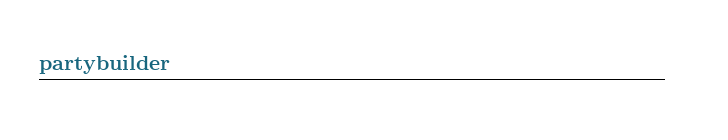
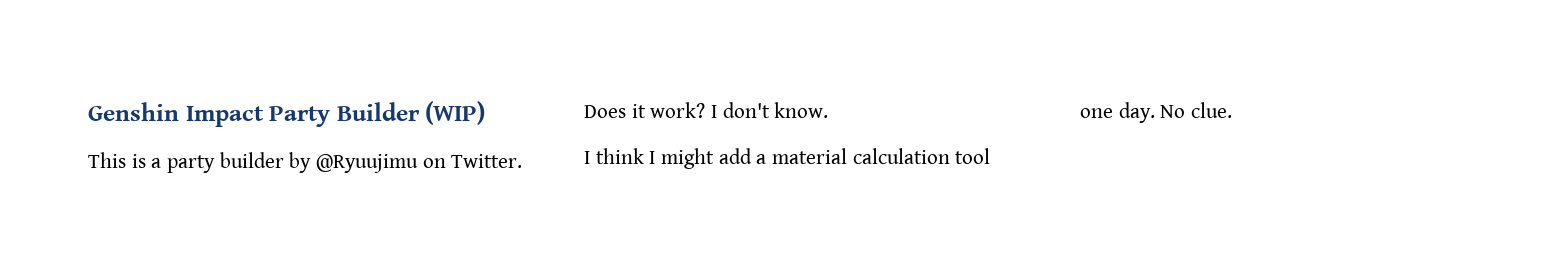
[39,55,170,74] partybuilder -> [88,101,486,127] [88,152,523,173] [584,102,829,118] [584,148,991,169] [1080,102,1233,123] Genshin Impact Party Builder (WIP) // This is a party builder by @Ryuujimu on Twitter. Does it work? I don't know. // I think I might add a material calculation tool one day. No clue.

